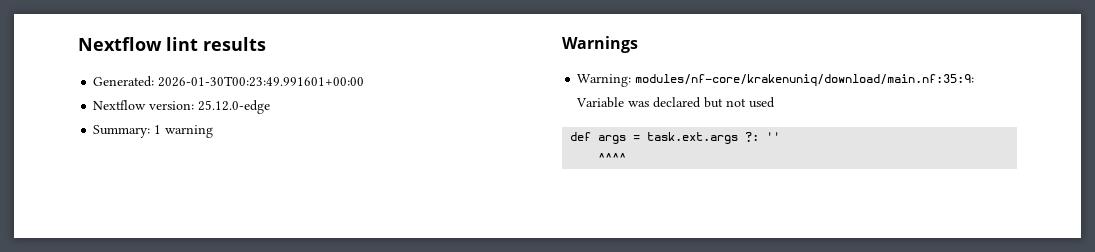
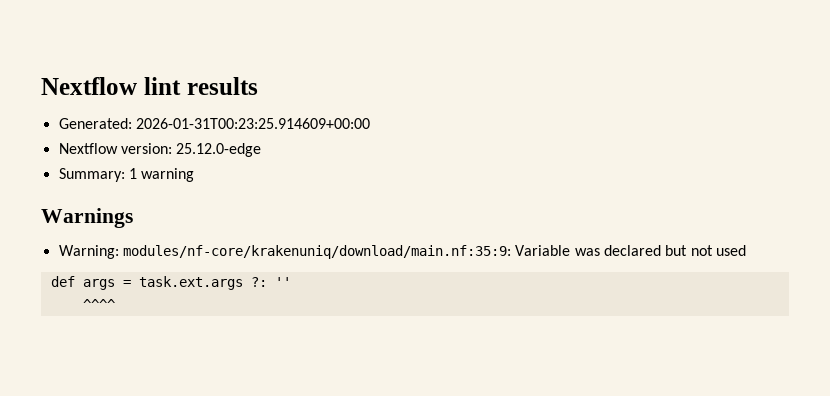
[158,76,365,87] 2026-01-30T00:23:49.991601+00:00 -> [135,118,370,129] 2026-01-31T00:23:25.914609+00:00

